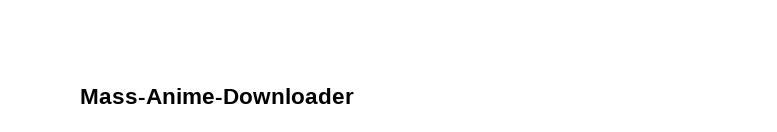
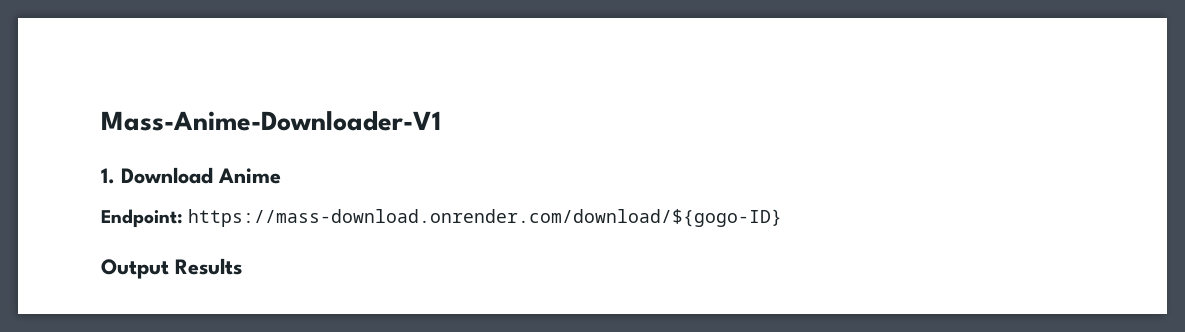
[80,88,354,104] Mass-Anime-Downloader -> [101,111,441,131] [101,167,281,184] [101,209,783,228] [101,258,242,279] Mass-Anime-Downloader-V1 // 1. Download Anime // Endpoint: https://mass-download.onrender.com/download/${gogo-ID} // Output Results

